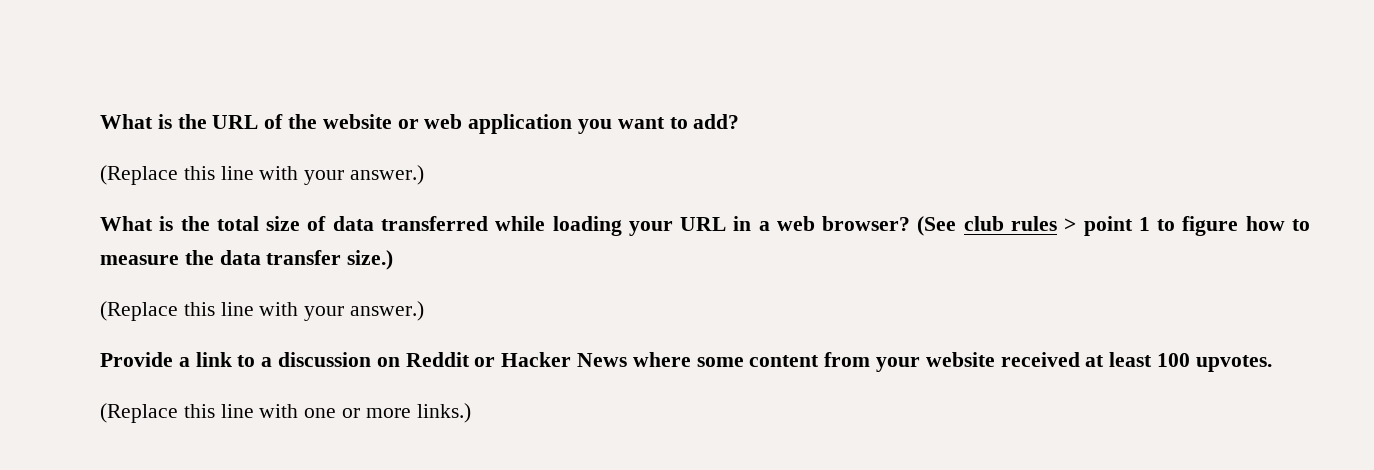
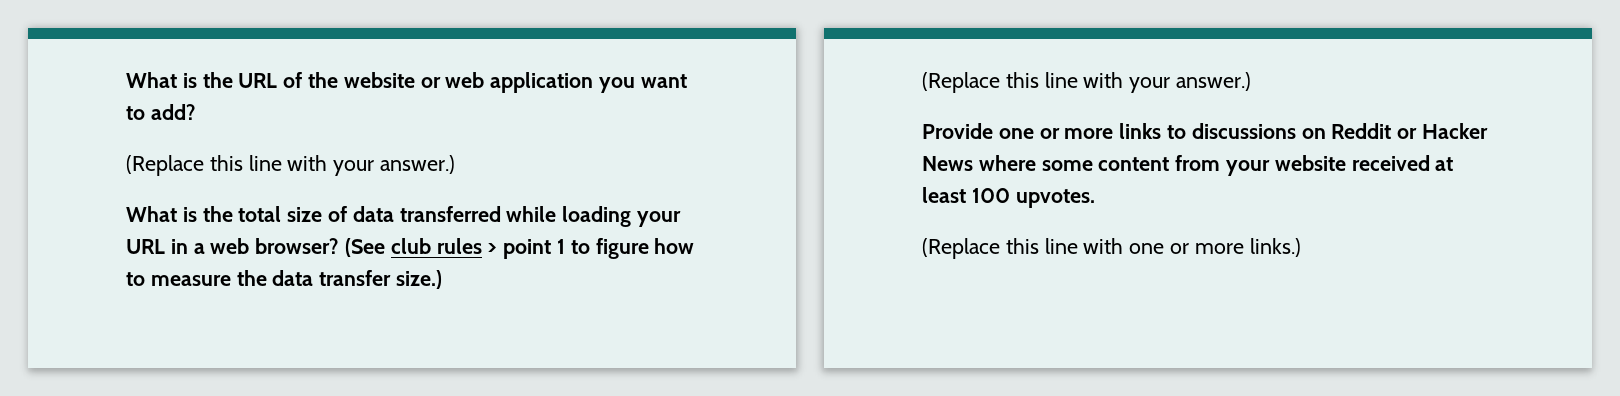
[178,352,372,367] a link to a discussion -> [998,123,1296,139] one or more links to discussions

